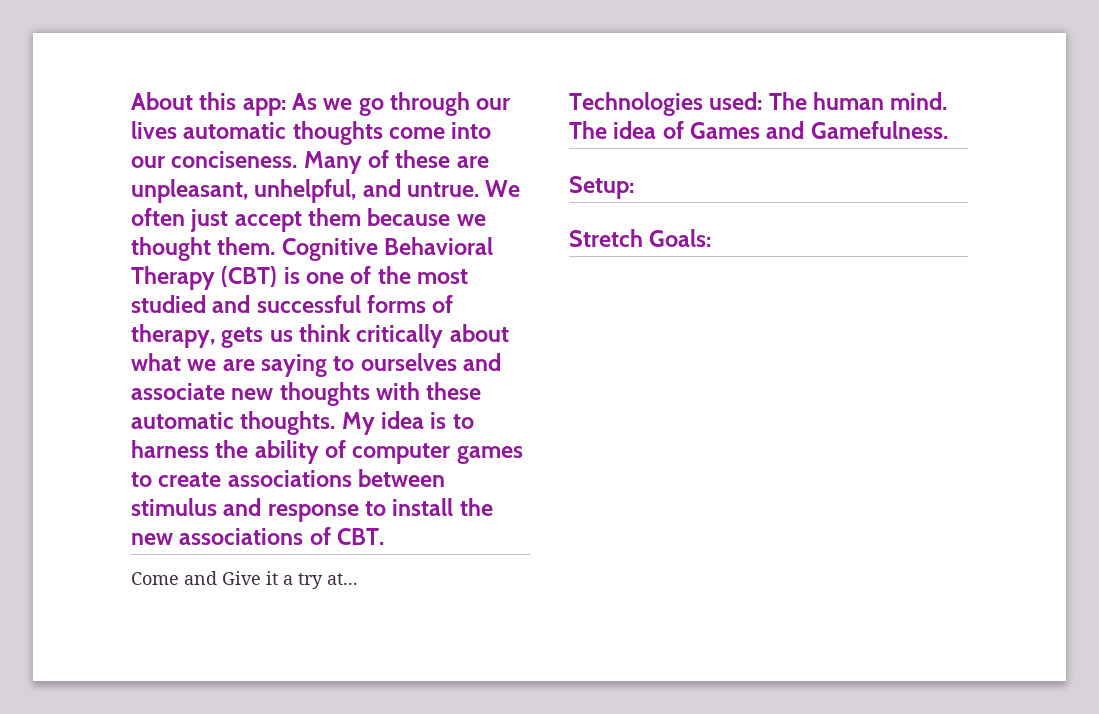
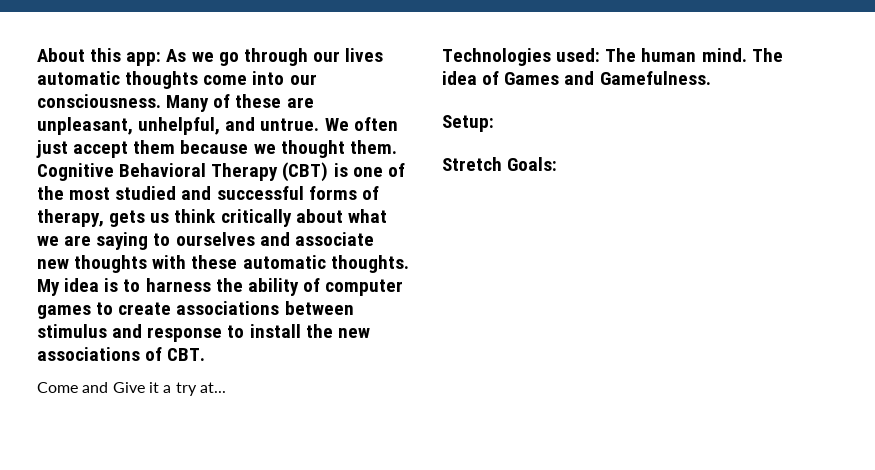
[171,151,298,168] conciseness. -> [37,94,161,108] consciousness.

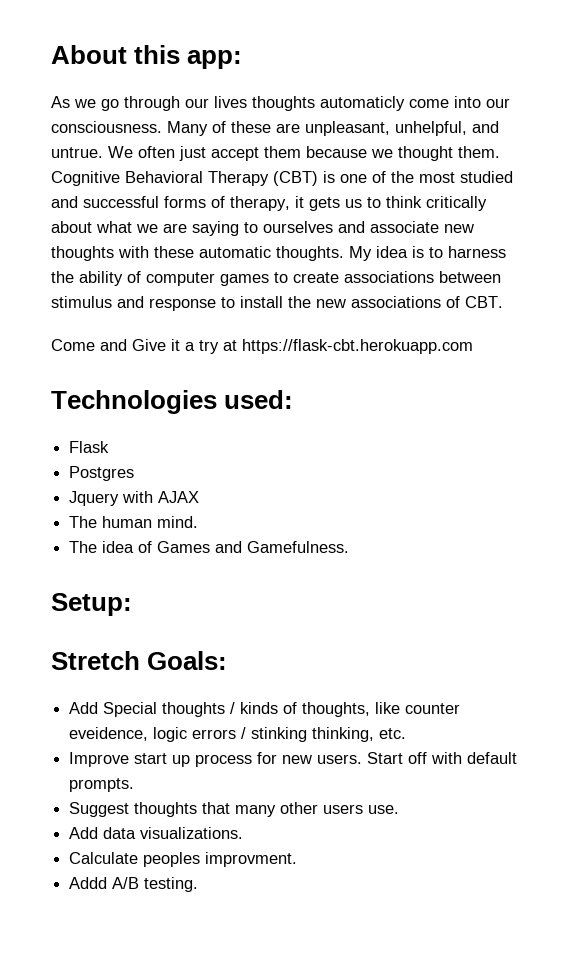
(162, 59) none -> (243, 59) //
[37,71,199,89] automatic thoughts -> [252,96,405,111] thoughts automaticly
(104, 218) none -> [295,196,304,208] it
(170, 218) none -> [367,197,381,208] to
[199,382,226,393] at... -> [223,339,473,354] at https://flask-cbt.herokuapp.com
(601, 55) none -> [69,441,110,453] [69,466,135,481] [69,491,200,506] // Flask // Postgres // Jquery with AJAX //
(747, 55) none -> (199, 522) //
(558, 164) none -> [69,702,461,717] [69,727,407,742] [69,752,518,767] [69,778,135,792] [69,802,400,817] [69,827,244,839] [69,852,298,867] [69,877,199,892] // Add Special thoughts / kinds of thoughts, like counter eveidence, logic errors / stinking thinking, etc. // Improve start up process for new users. Start off with default prompts. // Suggest thoughts that many other users use. // Add data visualizations. // Calculate peoples improvment. // Addd A/B testing.

